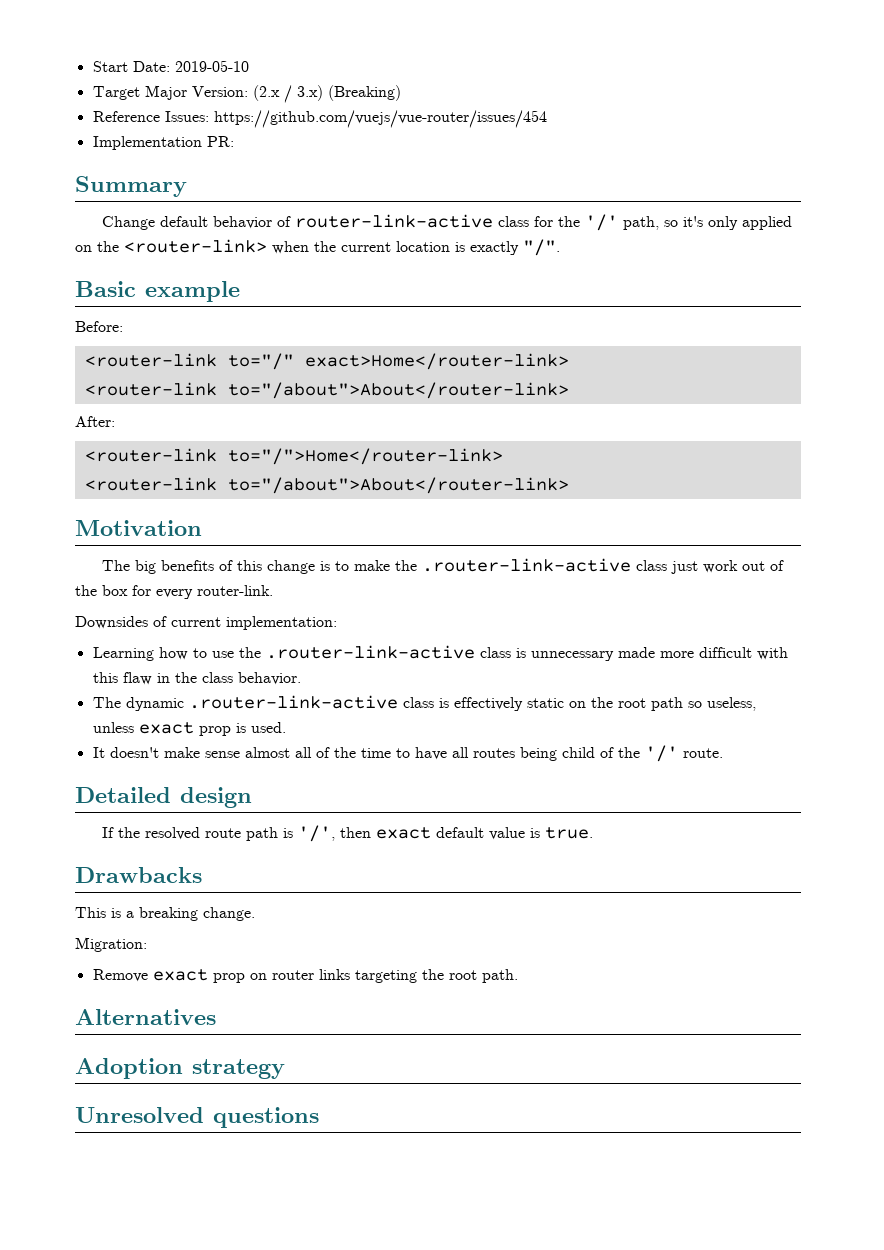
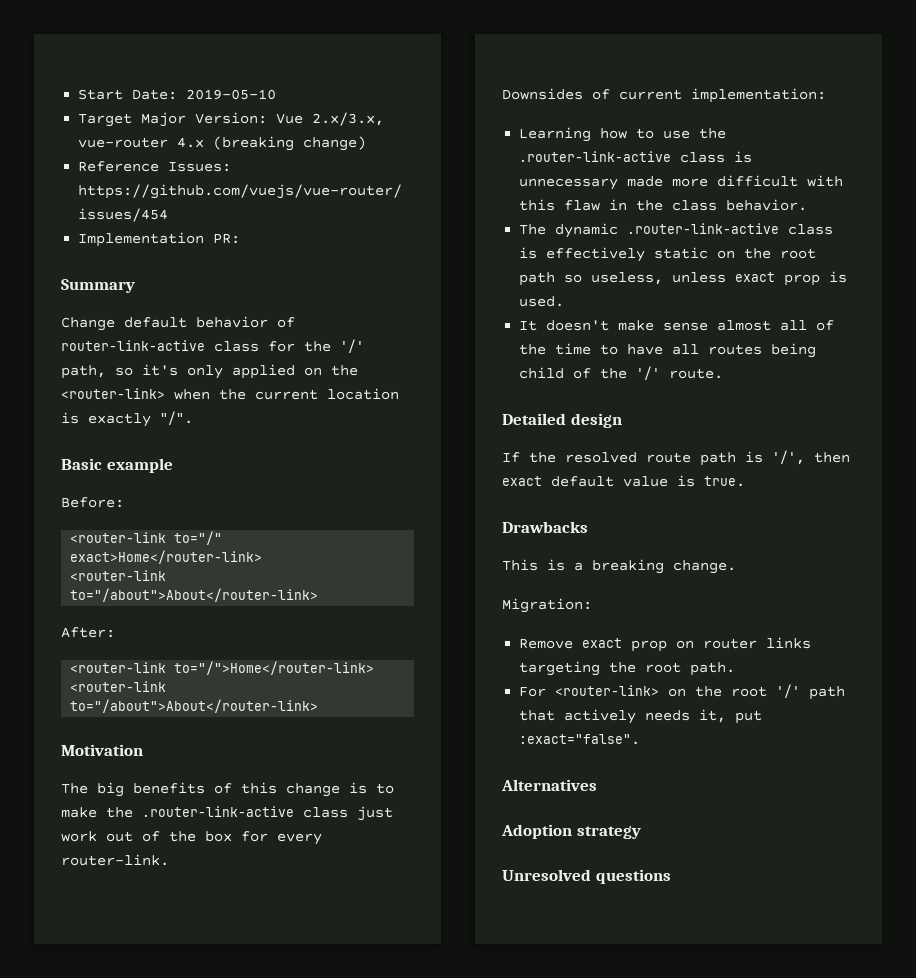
[252,85,401,103] (2.x / 3.x) (Breaking) -> [276,112,385,126] [78,136,367,151] Vue 2.x/3.x, vue-router 4.x (breaking change)
(518, 976) none -> [519,684,846,700] [519,709,763,724] [519,734,641,745] // For <router-link> on the root '/' path that actively needs it, put :exact="false".

